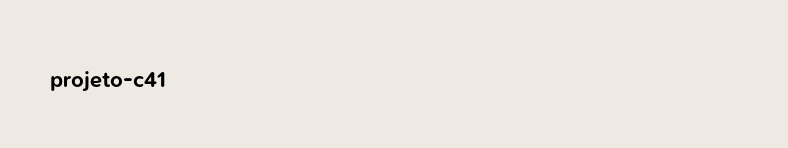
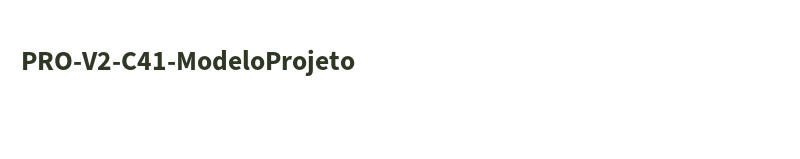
[50,71,166,92] projeto-c41 -> [21,49,355,76] PRO-V2-C41-ModeloProjeto

